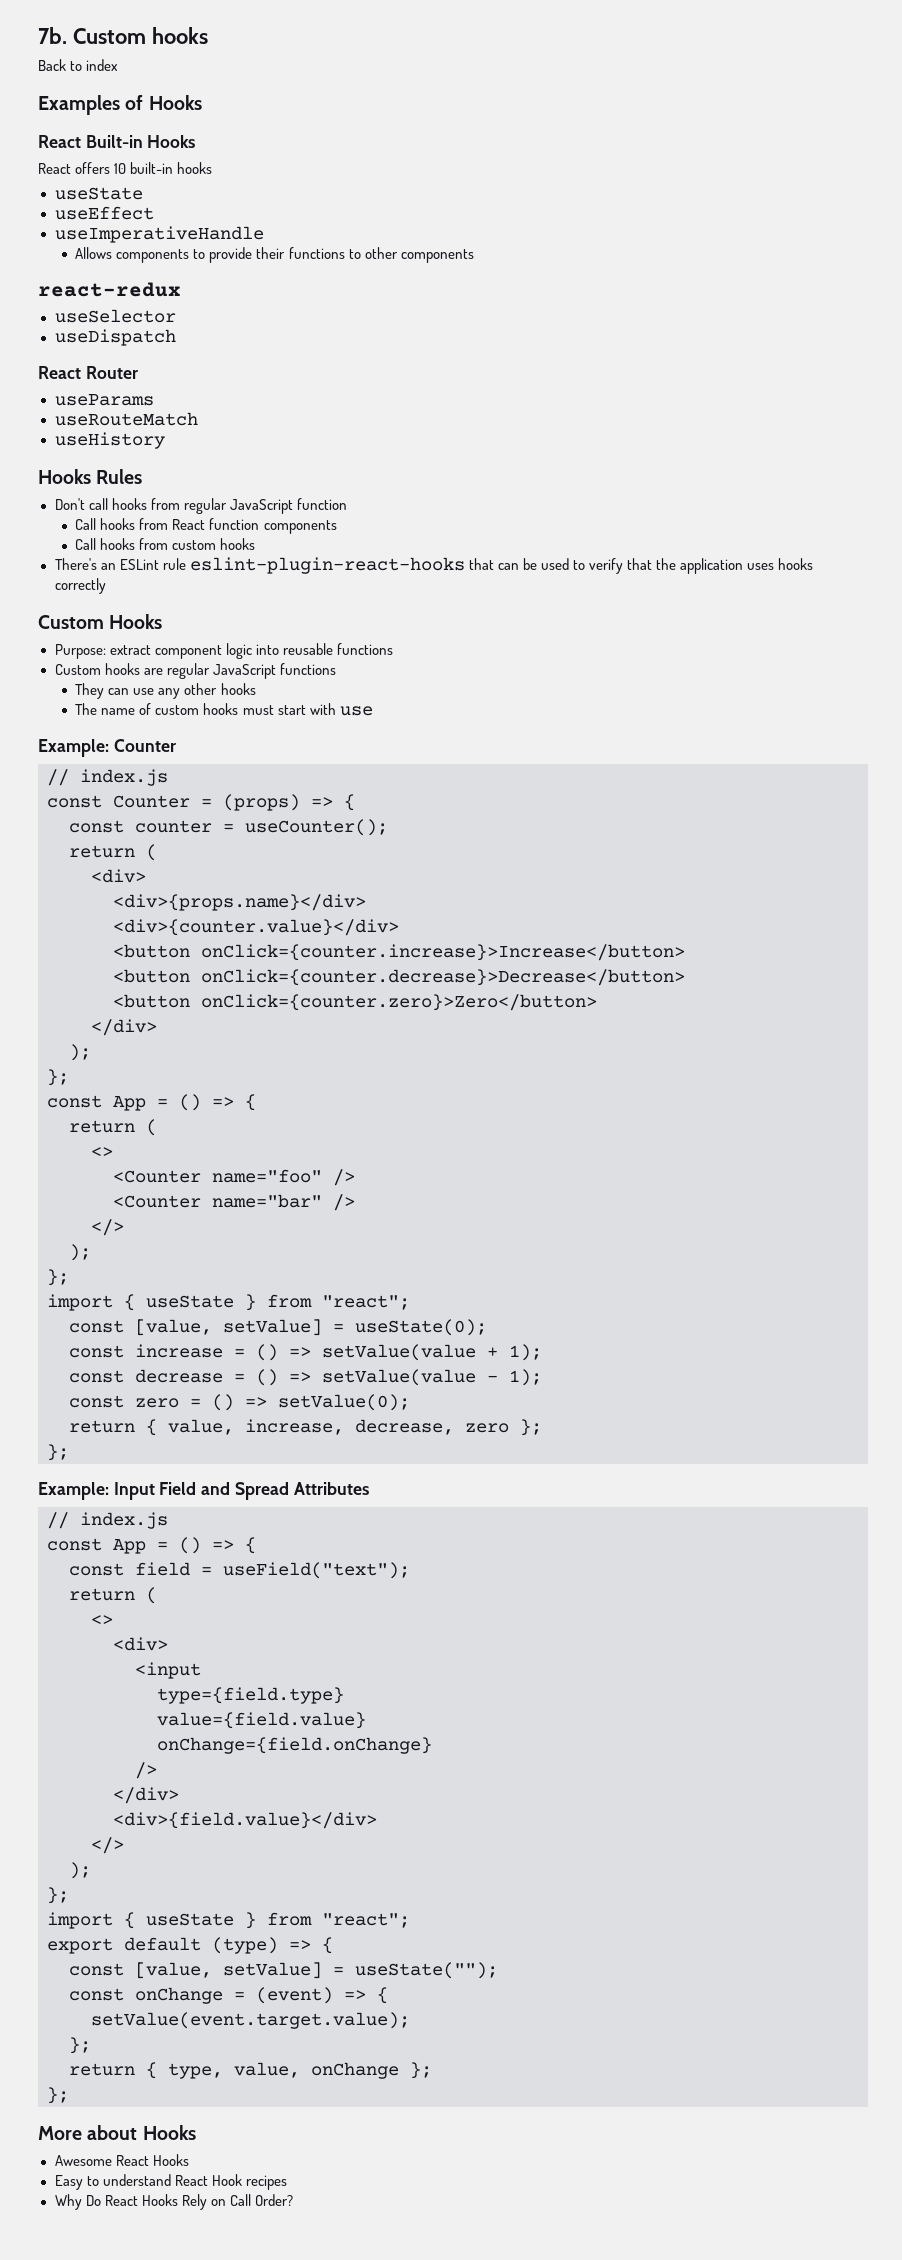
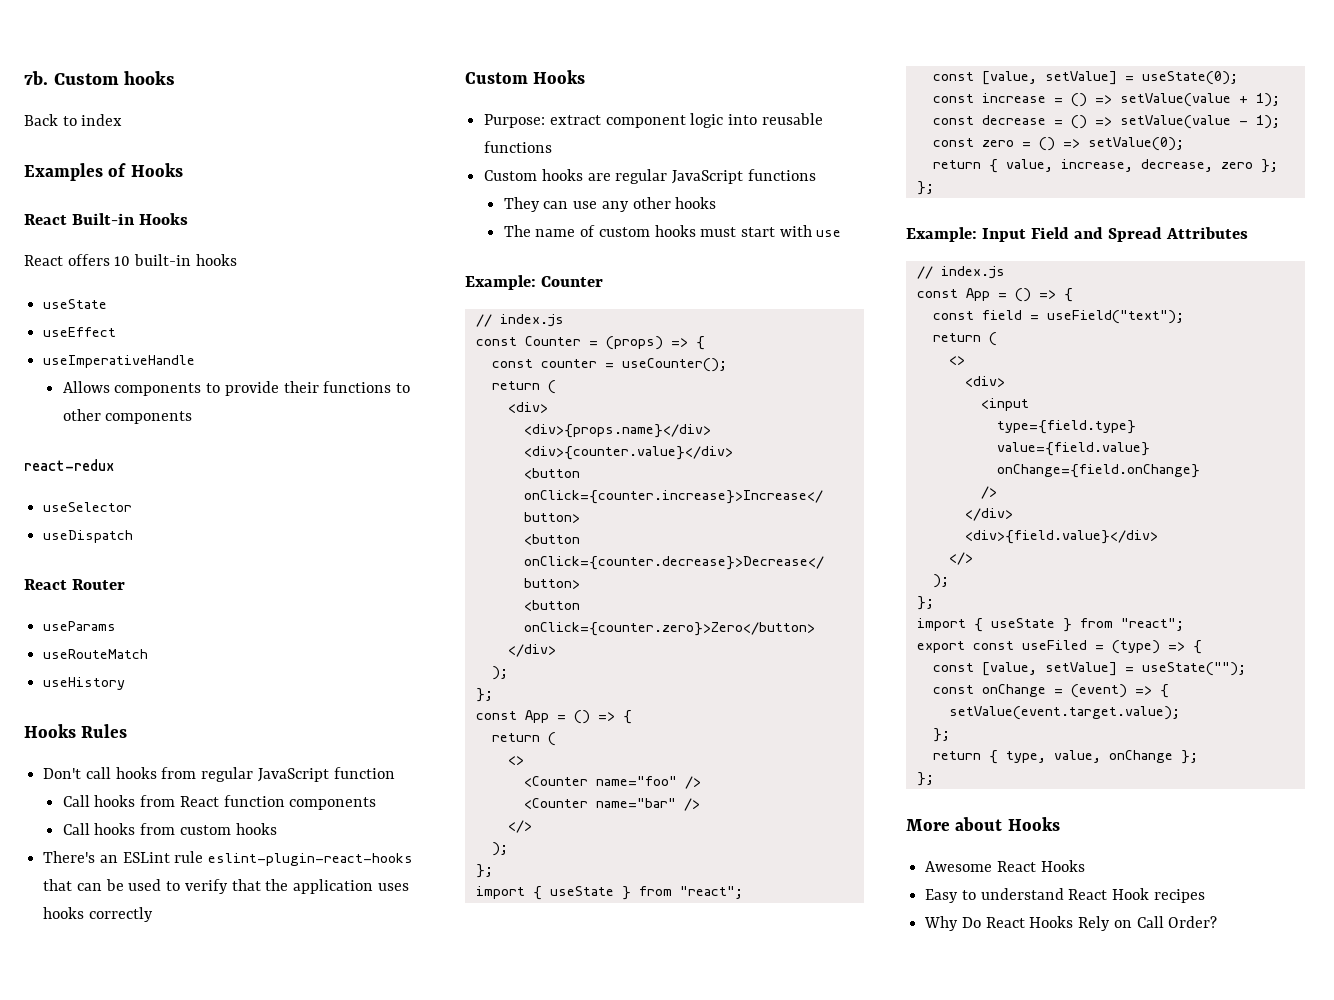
[124,1937,201,1951] default -> [972,640,1104,650] const useFiled =

